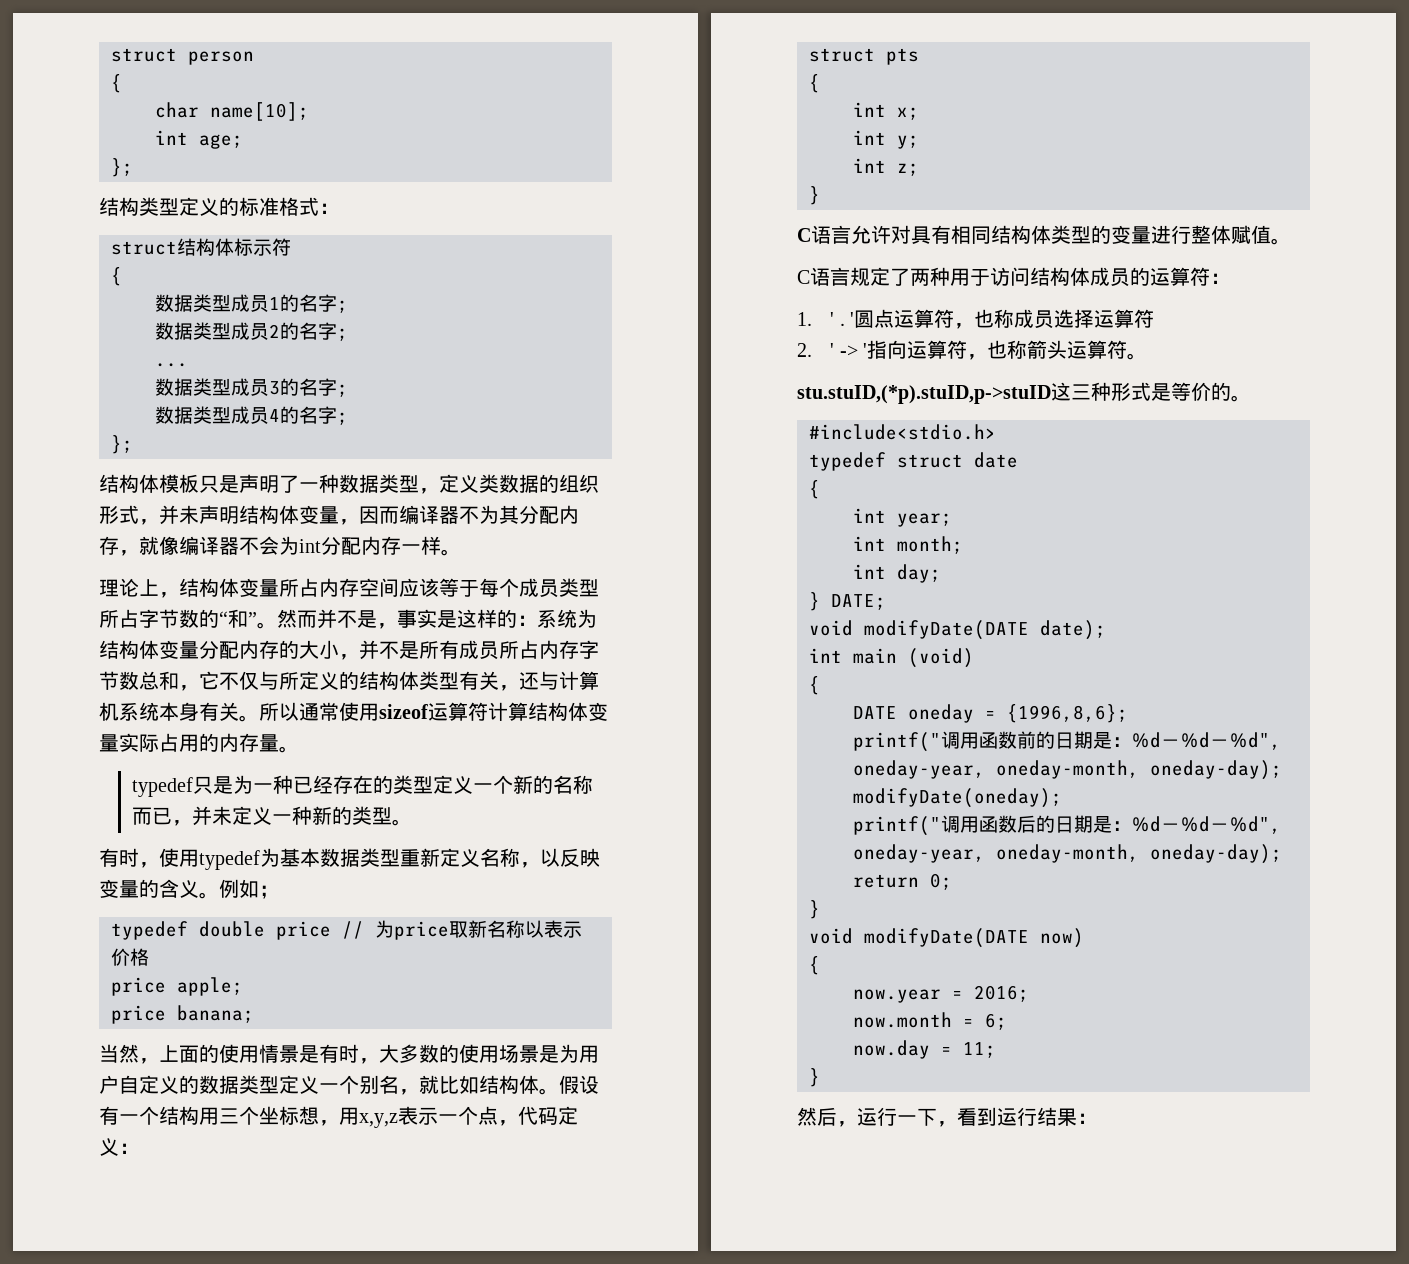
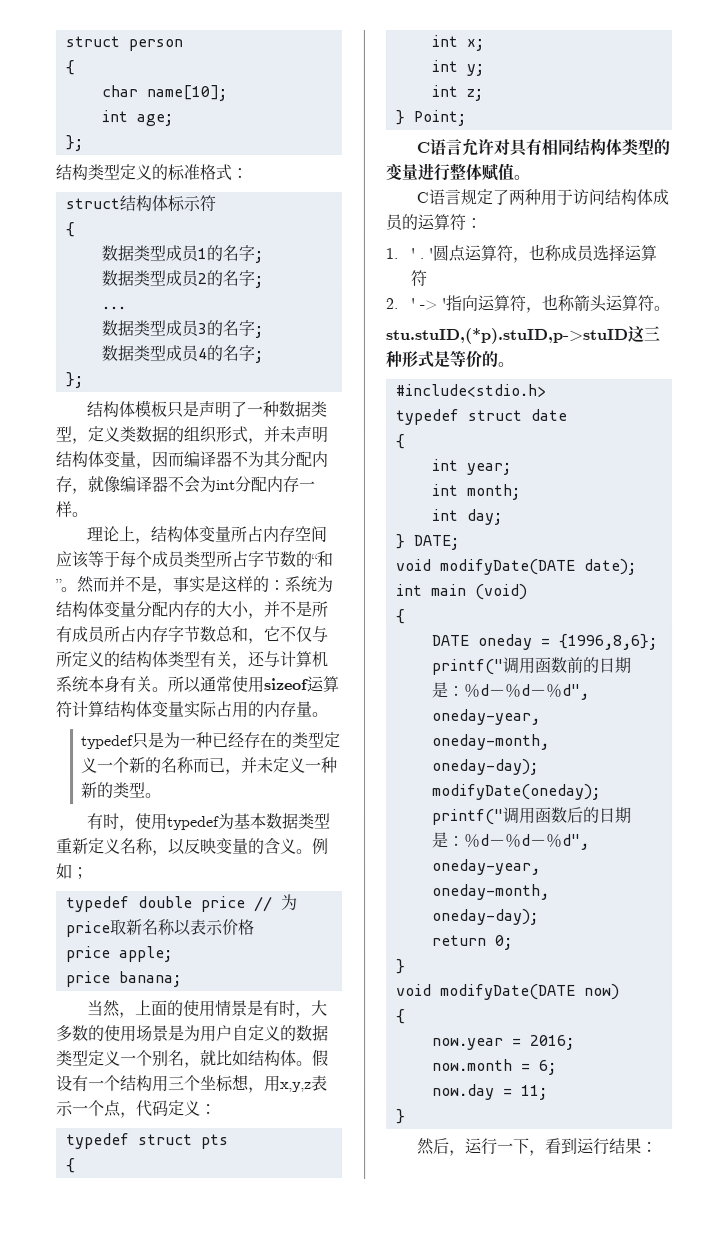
(139, 1148) none -> [65,1133,130,1150] typedef
(820, 195) none -> [412,109,466,126] Point;

